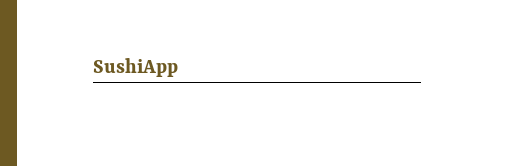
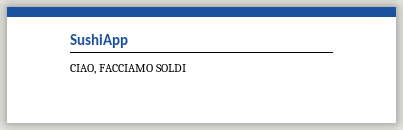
(178, 67) none -> [70,64,187,74] // CIAO, FACCIAMO SOLDI

